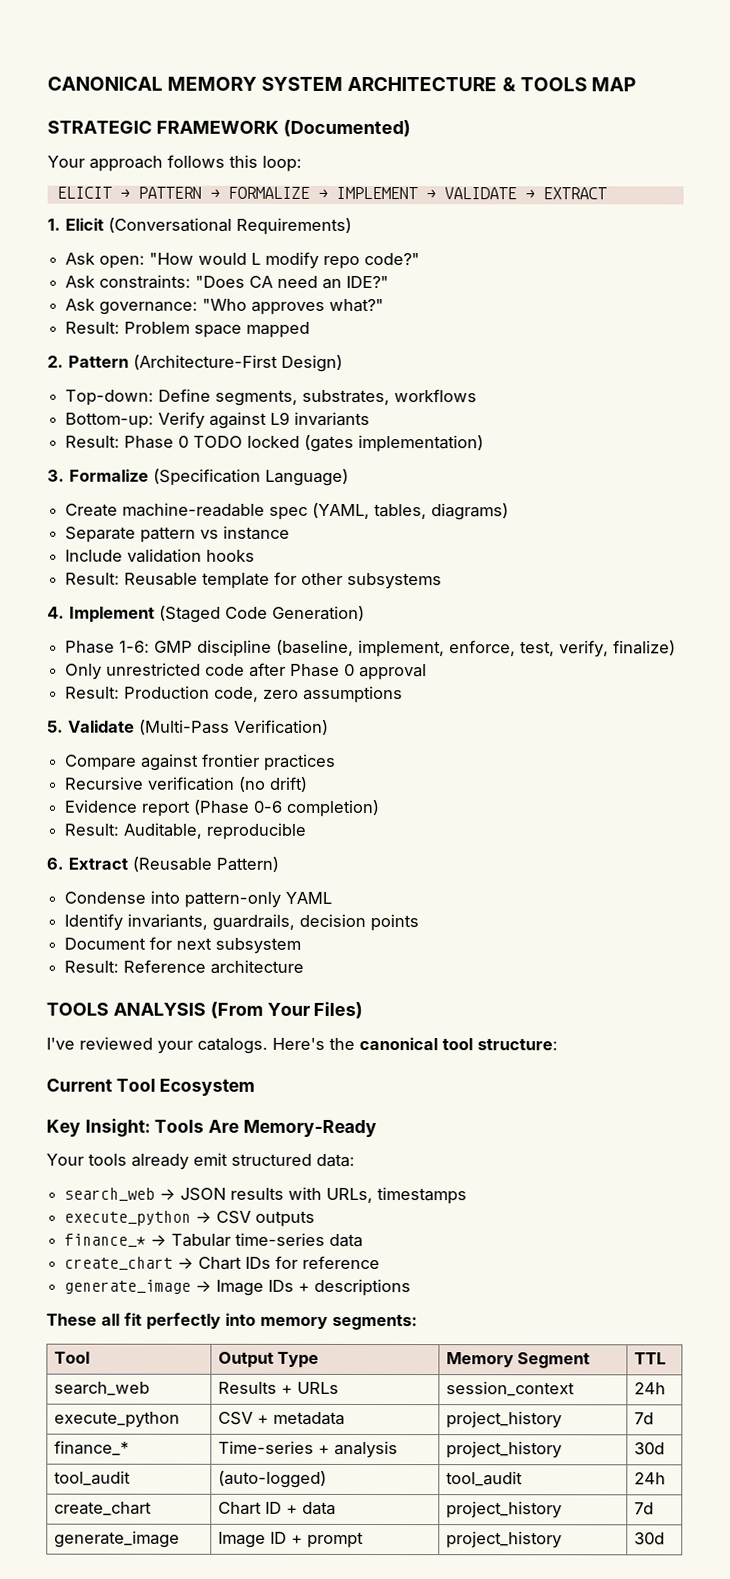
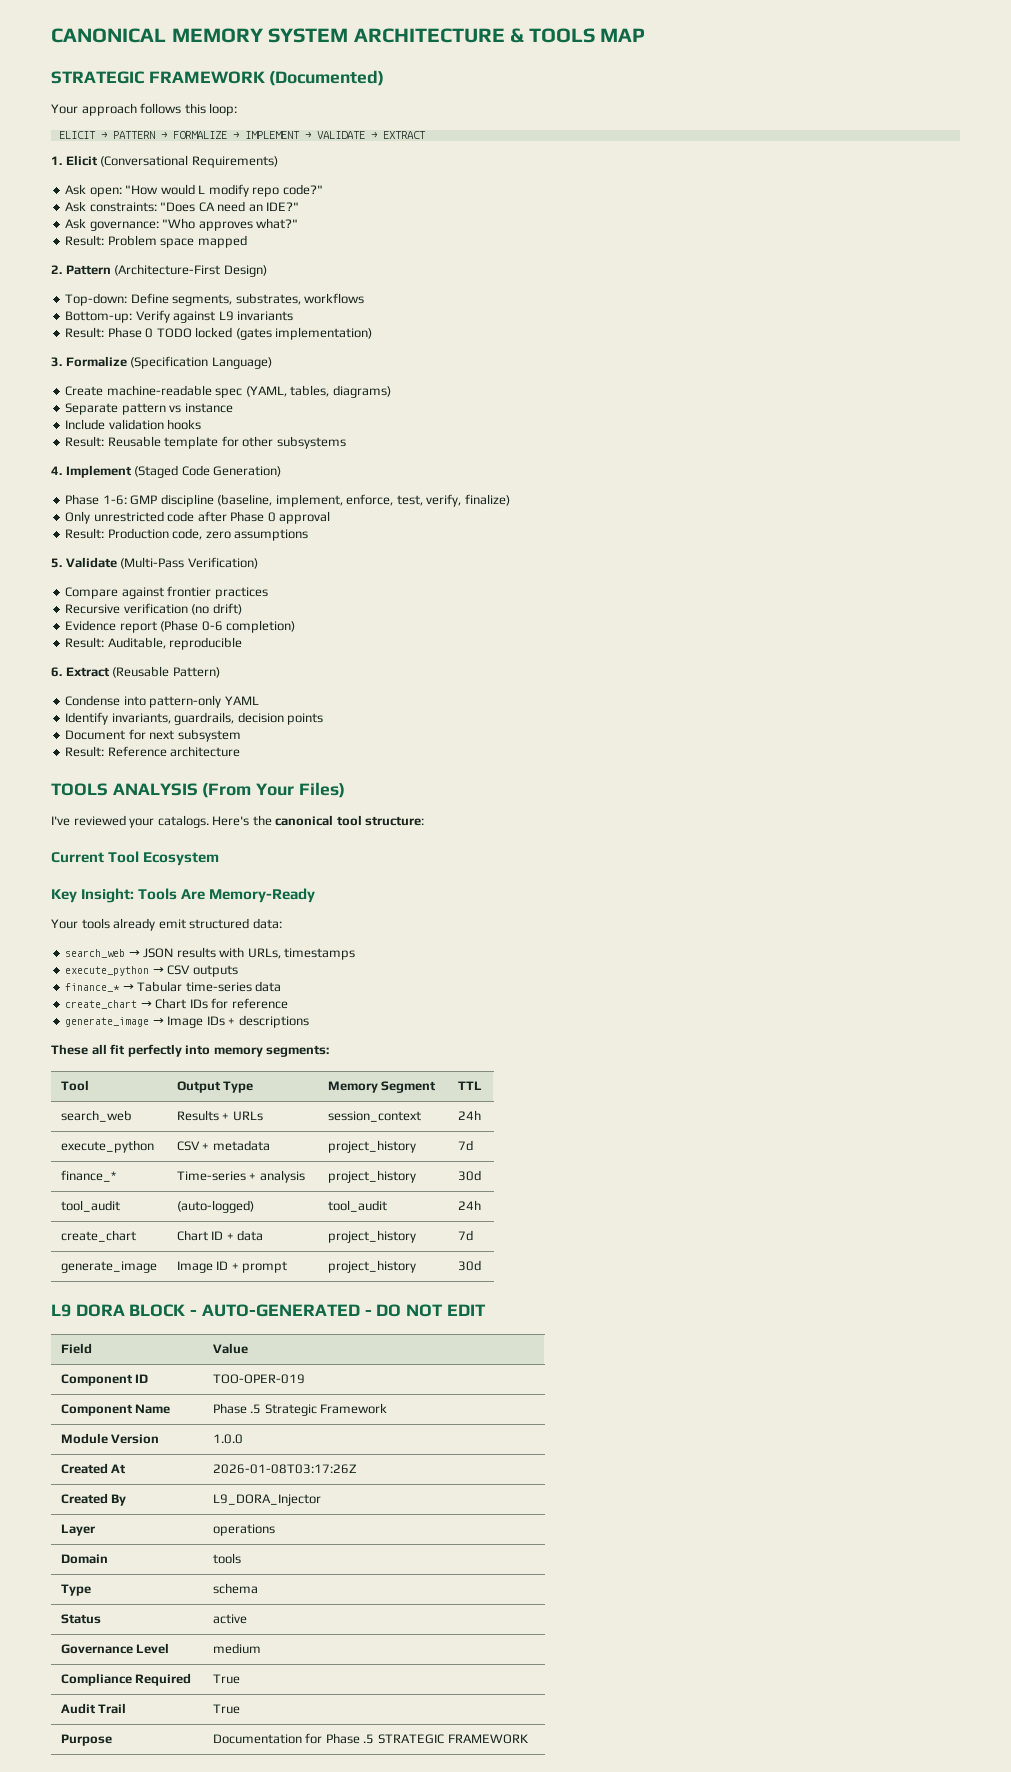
(665, 1538) none -> [51,1304,486,1317] [60,1343,92,1354] [212,1343,248,1354] [60,1374,149,1386] [212,1374,305,1384] [60,1404,171,1416] [212,1403,388,1416] [60,1433,160,1444] [212,1434,243,1444] [60,1463,127,1474] [212,1464,357,1474] [60,1493,127,1506] [212,1494,321,1506] [60,1524,95,1536] [212,1524,275,1536] [60,1554,108,1564] [212,1553,241,1564] [60,1584,91,1596] [212,1583,258,1594] [60,1614,101,1624] [212,1614,247,1624] [60,1643,170,1654] [212,1643,261,1654] [60,1673,192,1686] [212,1674,240,1684] [60,1703,127,1714] [212,1704,240,1714] [60,1734,112,1746] [212,1733,529,1744] // L9 DORA BLOCK - AUTO-GENERATED - DO NOT EDIT // Field | Value // Component ID | TOO-OPER-019 // Component Name | Phase .5 Strategic Framework // Module Version | 1.0.0 // Created At | 2026-01-08T03:17:26Z // Created By | L9_DORA_Injector // Layer | operations // Domain | tools // Type | schema // Status | active // Governance Level | medium // Compliance Required | True // Audit Trail | True // Purpose | Documentation for Phase .5 STRATEGIC FRAMEWORK

